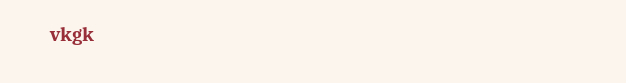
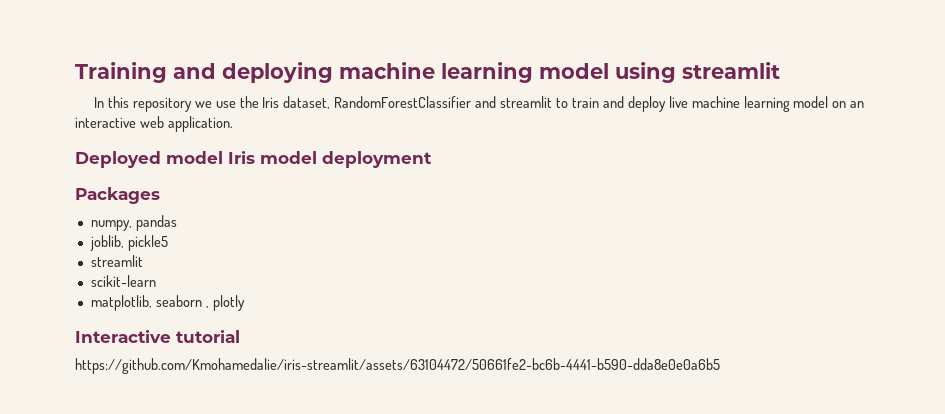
[49,26,94,45] vkgk -> [75,62,780,83] [93,96,865,112] [75,116,233,132] [75,151,432,168] [75,187,160,204] [90,215,177,231] [89,235,168,251] [90,255,143,267] [90,275,156,287] [90,295,245,311] [75,330,240,343] [75,358,720,374] Training and deploying machine learning model using streamlit // In this repository we use the Iris dataset, RandomForestClassifier and streamlit to train and deploy live machine learning model on an interactive web application. // Deployed model Iris model deployment // Packages // numpy, pandas // joblib, pickle5 // streamlit // scikit-learn // matplotlib, seaborn , plotly // Interactive tutorial // https://github.com/Kmohamedalie/iris-streamlit/assets/63104472/50661fe2-bc6b-4441-b590-dda8e0e0a6b5

